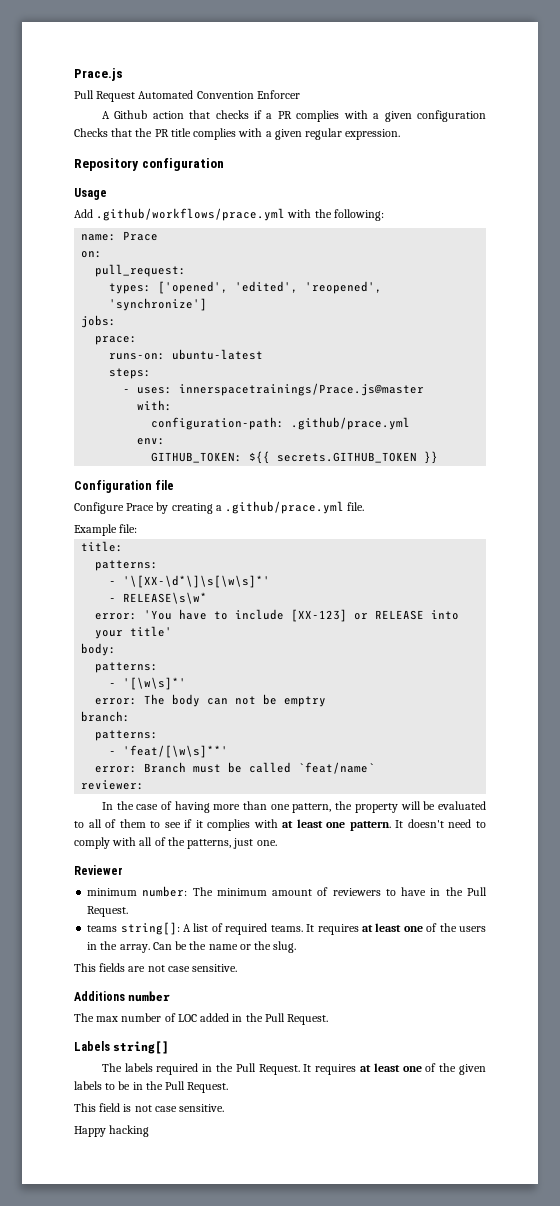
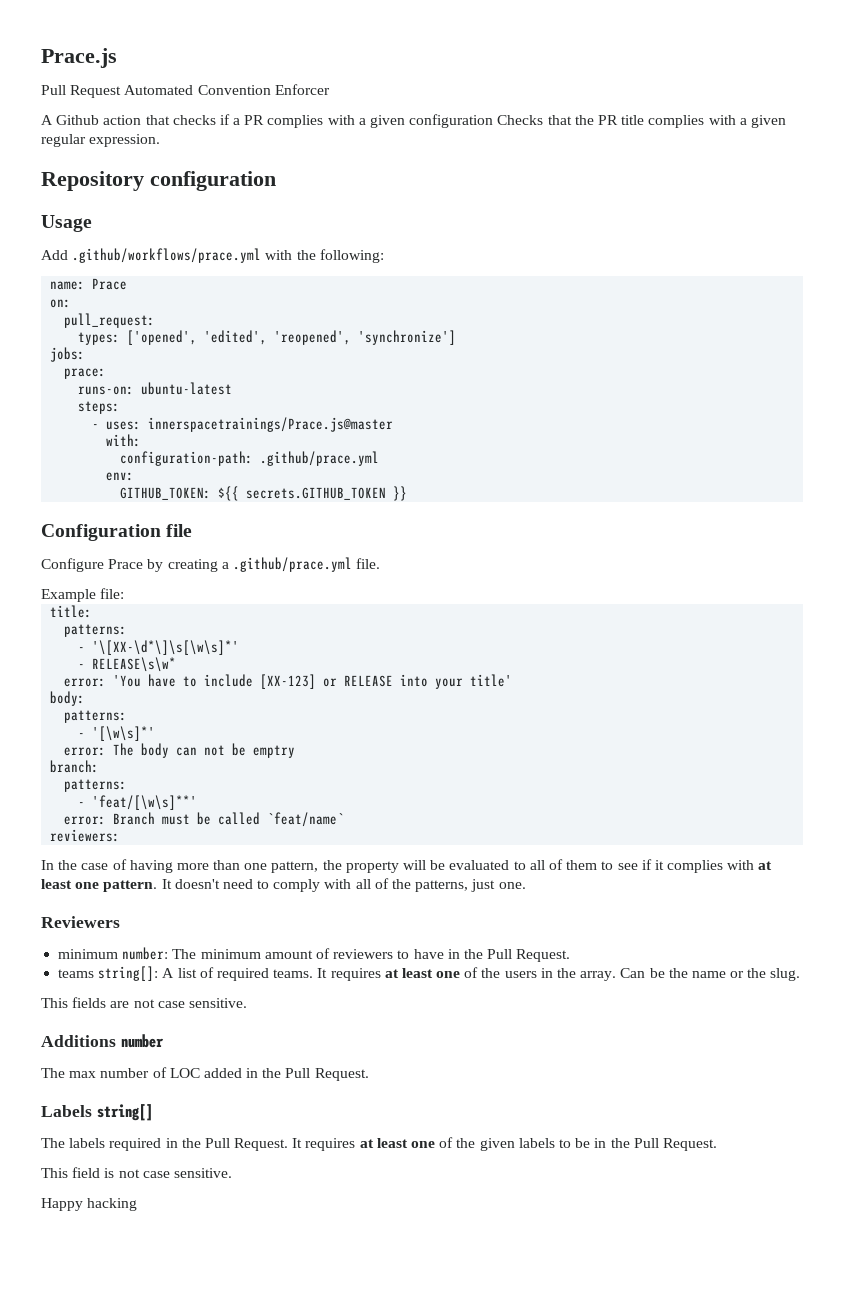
[81,780,145,790] reviewer: -> [50,829,121,842] reviewers:
[74,865,123,875] Reviewer -> [41,916,120,928] Reviewers

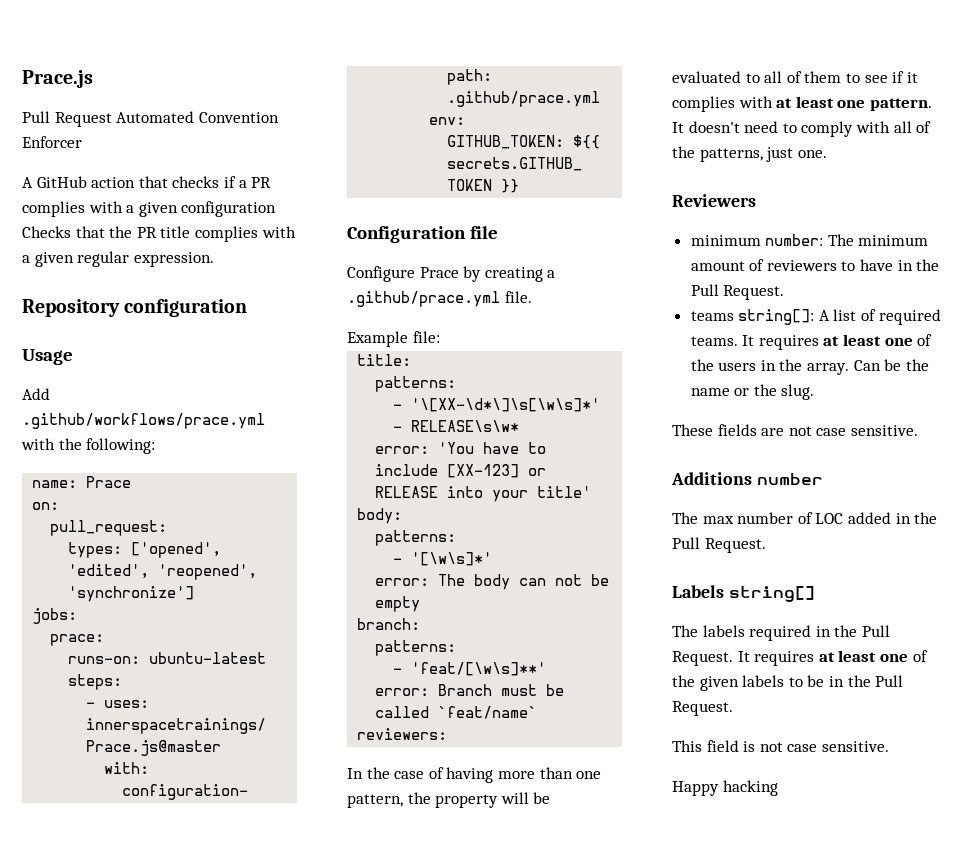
[56,115,100,125] Github -> [36,176,87,188] GitHub
[253,745,296,758] emptry -> [375,596,421,612] empty
[41,998,68,1008] This -> [672,424,713,436] These

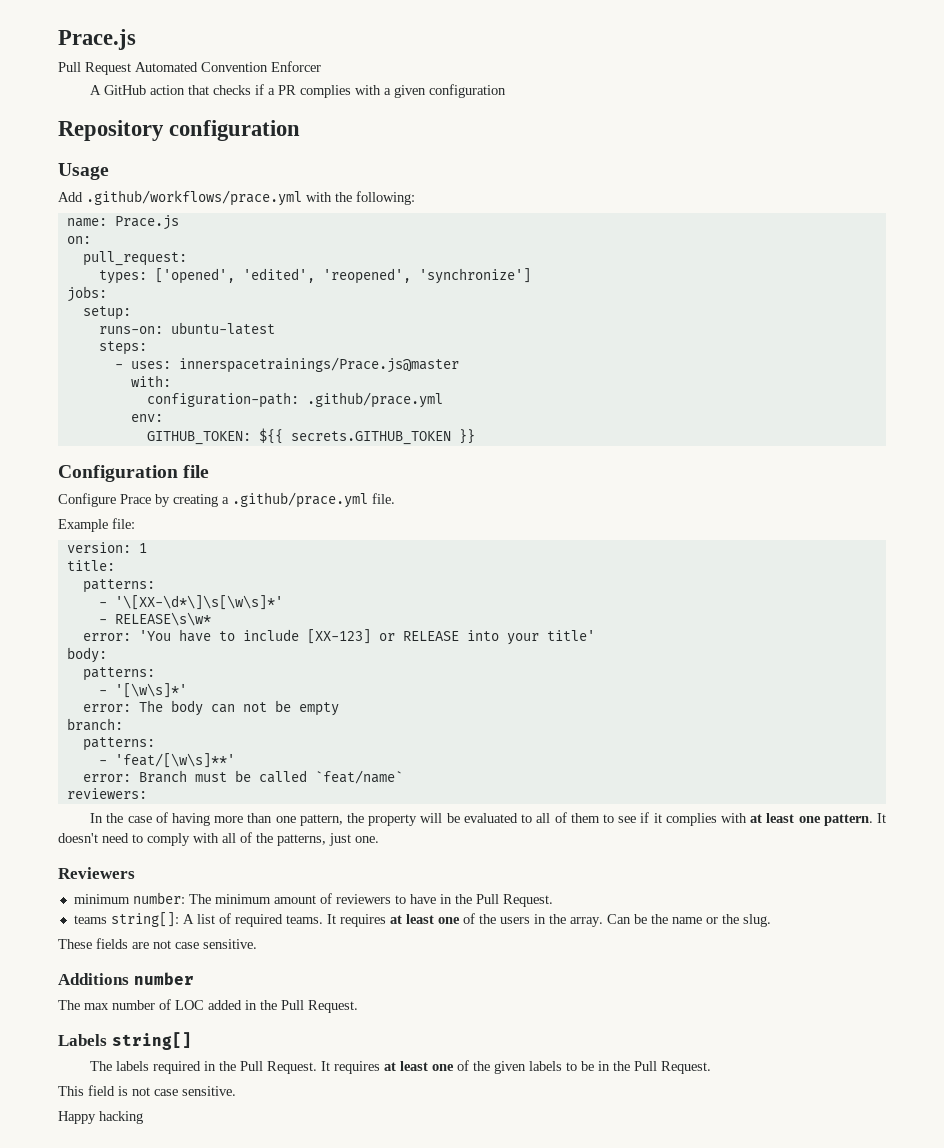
[22,226,296,242] [22,251,214,267] Checks that the PR title complies with a given regular expression. -> (507, 91) none
[86,476,132,488] Prace -> [114,215,179,230] Prace.js
[50,634,105,646] prace: -> [82,306,131,320] setup:
(440, 337) none -> [66,542,147,553] // version: 1

